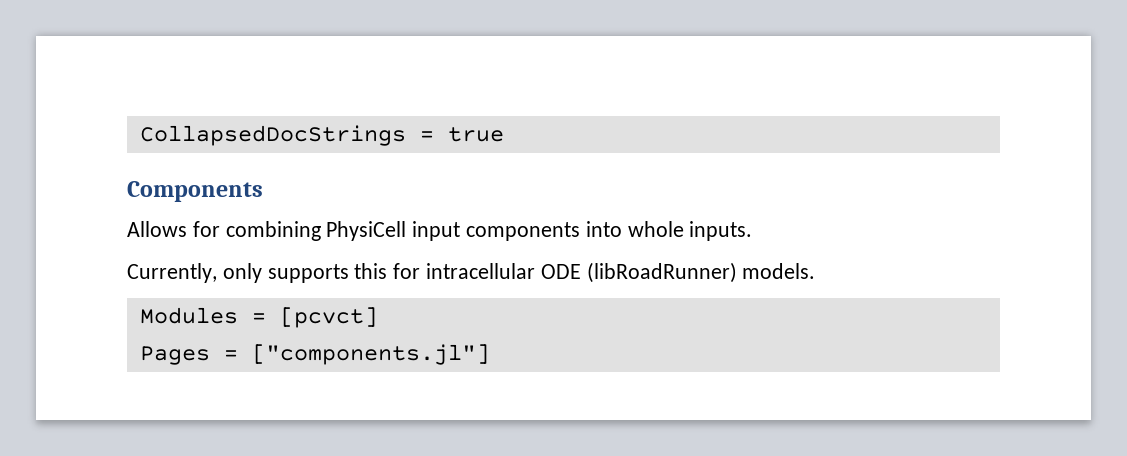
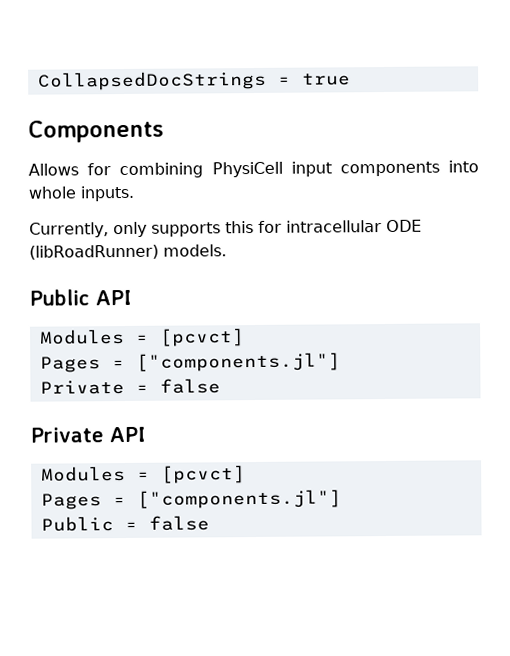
[139,307,378,328] [139,344,490,365] // Modules = [pcvct] // Pages = ["components.jl"] -> [29,289,132,306] [39,328,245,347] [39,352,341,373] [39,378,221,395] [30,426,146,443] [40,465,246,484] [40,489,342,510] [40,515,210,532] // Public API // Modules = [pcvct] // Pages = ["components.jl"] // Private = false // Private API // Modules = [pcvct] // Pages = ["components.jl"] // Public = false

